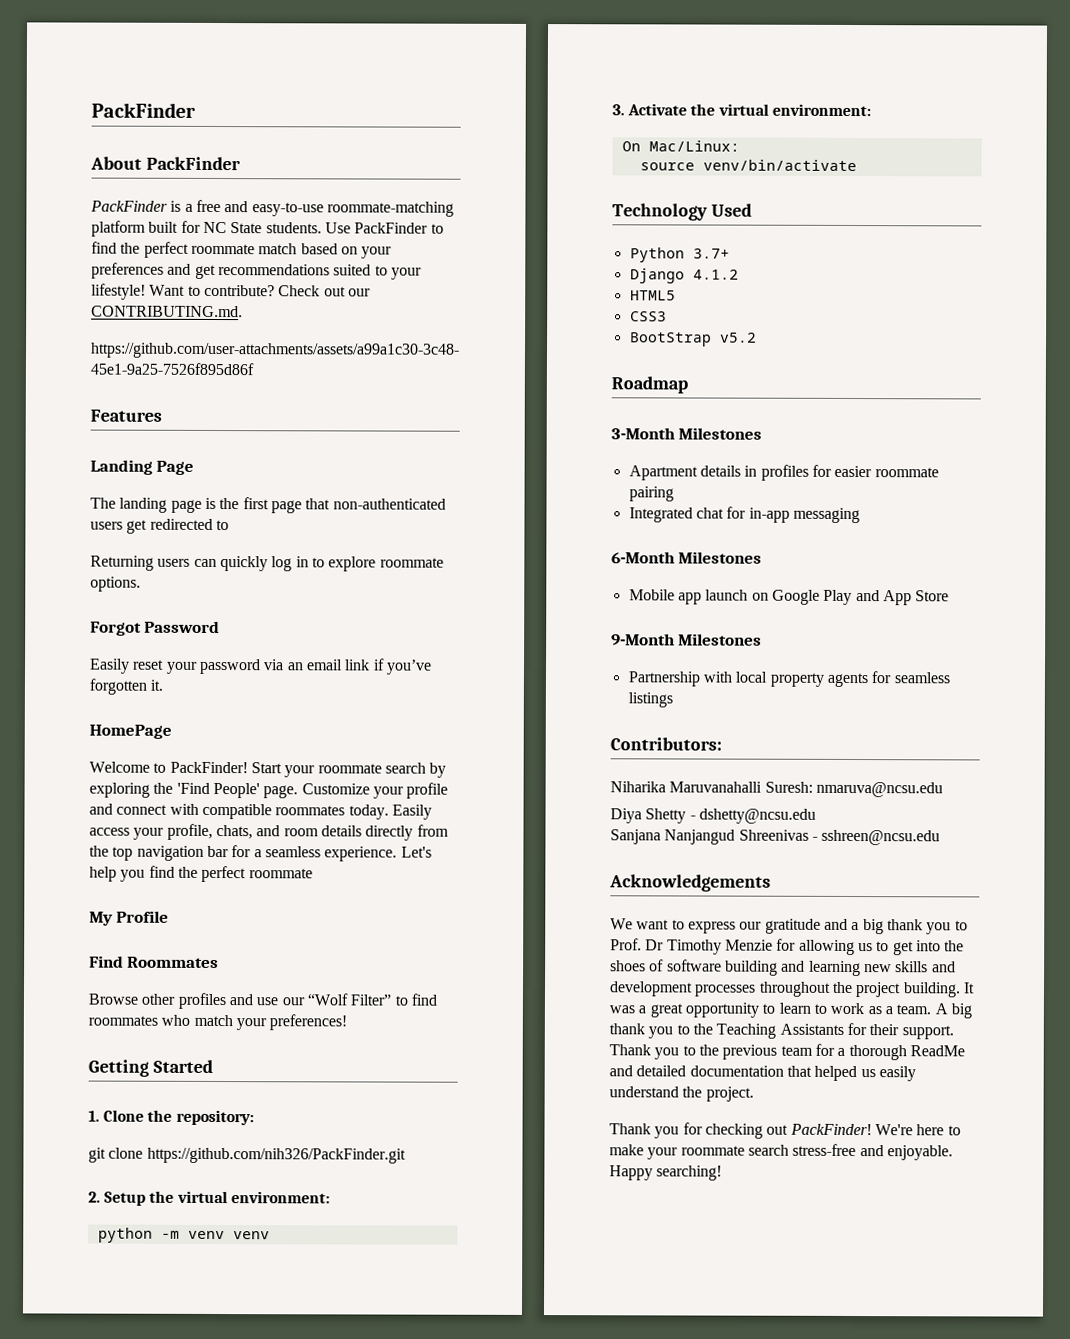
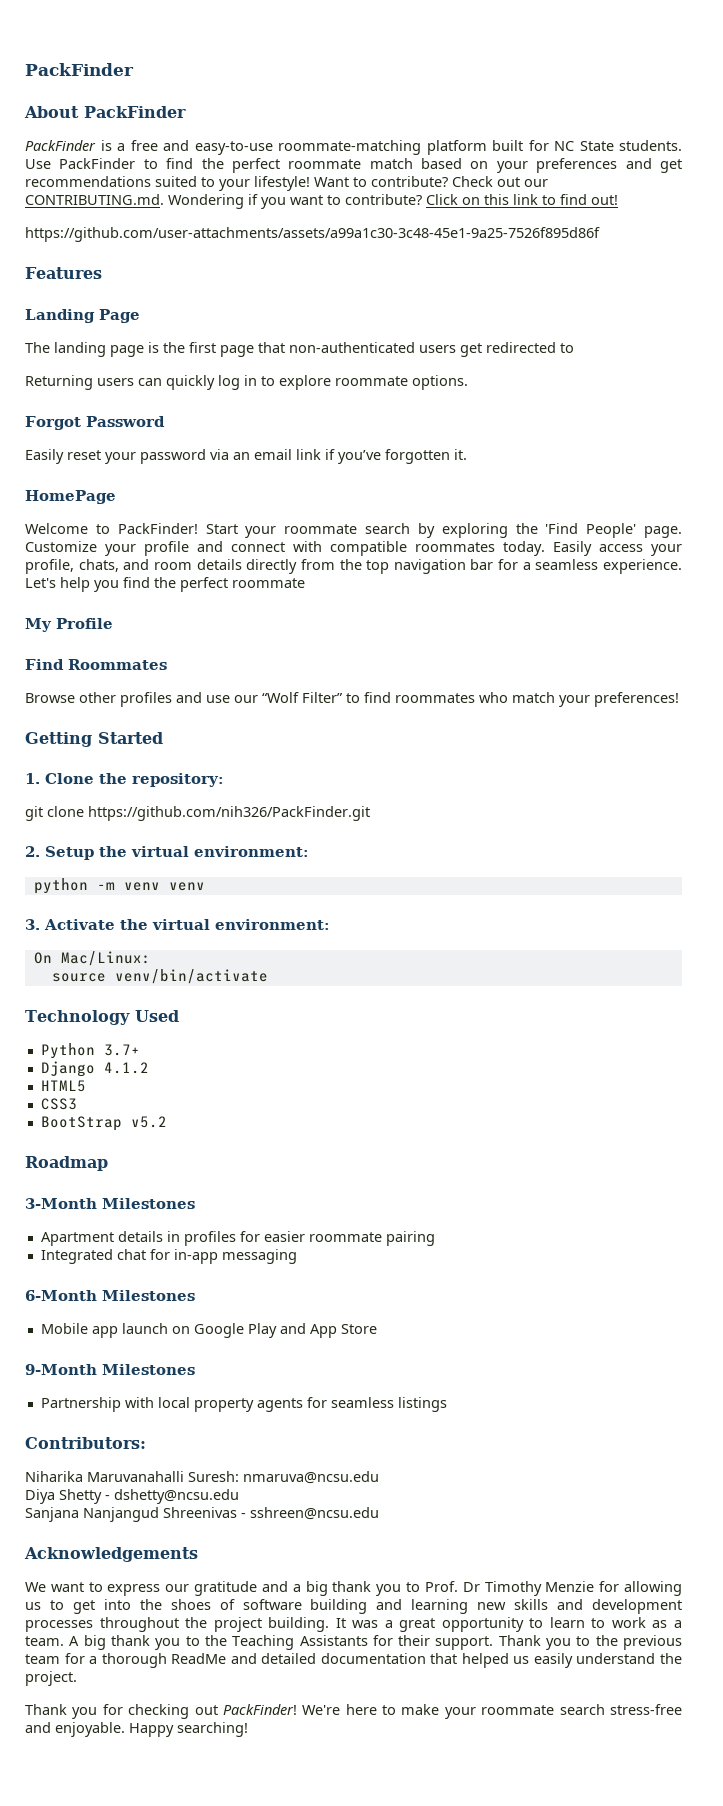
(243, 311) none -> [168,194,618,209] Wondering if you want to contribute? Click on this link to find out!

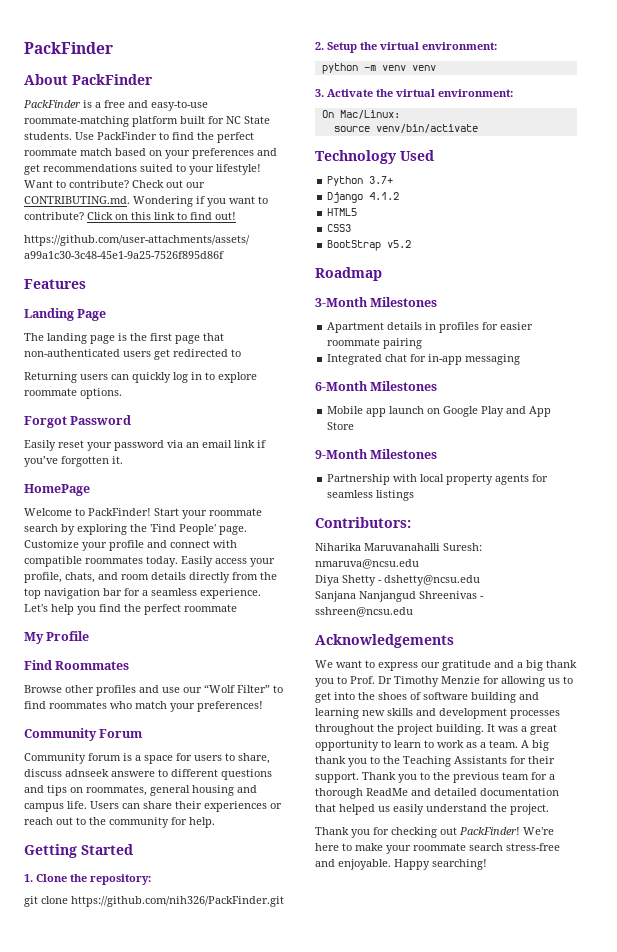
(679, 699) none -> [24,728,143,741] [24,753,270,764] [24,769,272,780] [24,785,257,796] [24,801,282,812] [24,817,215,828] // Community Forum // Community forum is a space for users to share, discuss adnseek answere to different questions and tips on roommates, general housing and campus life. Users can share their experiences or reach out to the community for help.

